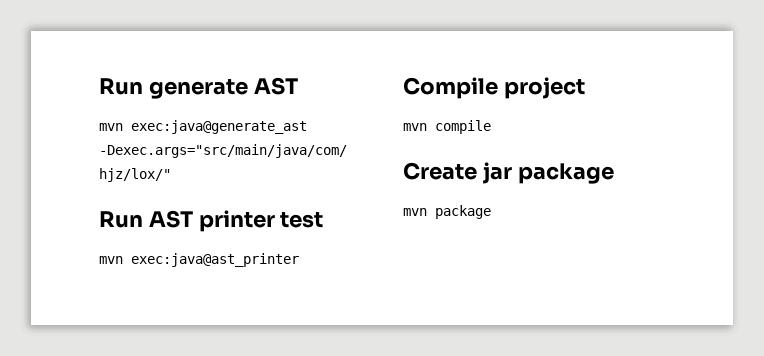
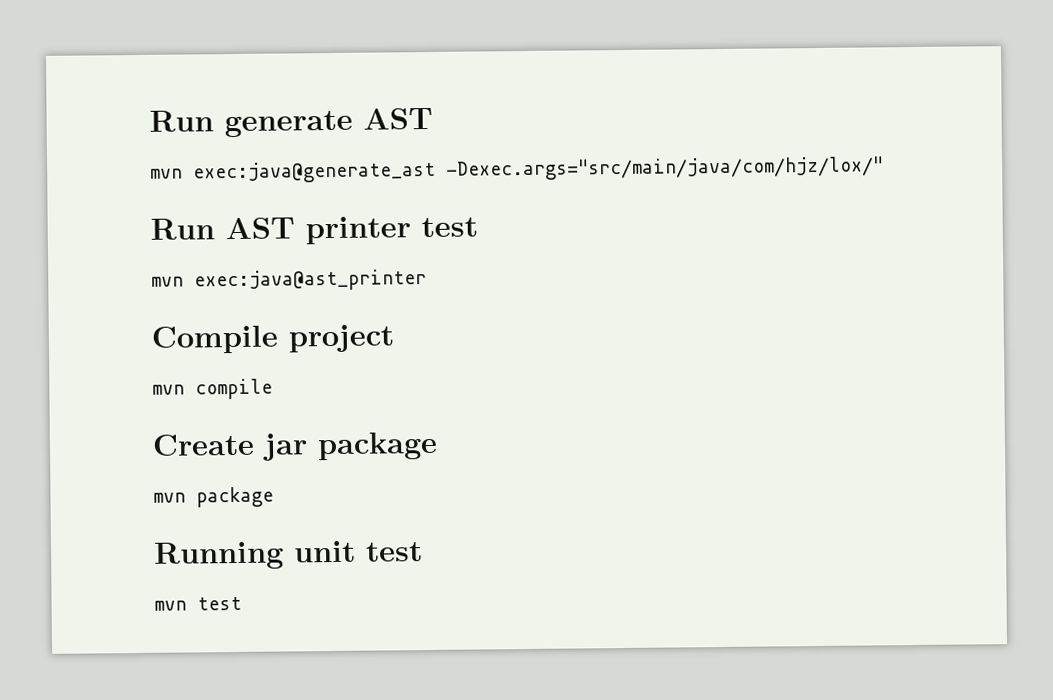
(491, 212) none -> [153,540,423,570] [154,596,242,611] // Running unit test // mvn test

